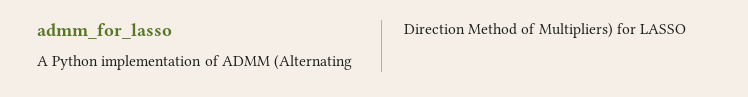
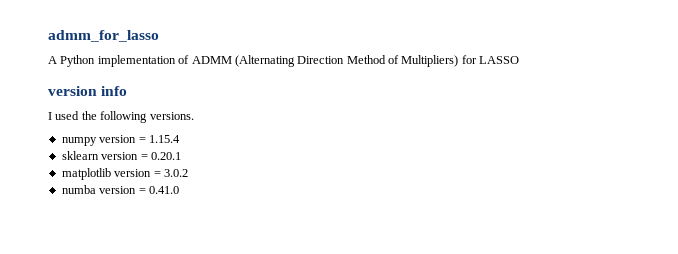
(686, 29) none -> [48,86,128,96] [48,111,194,123] [61,135,180,146] [61,151,181,160] [61,168,188,180] [61,185,179,194] // version info // I used the following versions. // numpy version = 1.15.4 // sklearn version = 0.20.1 // matplotlib version = 3.0.2 // numba version = 0.41.0

